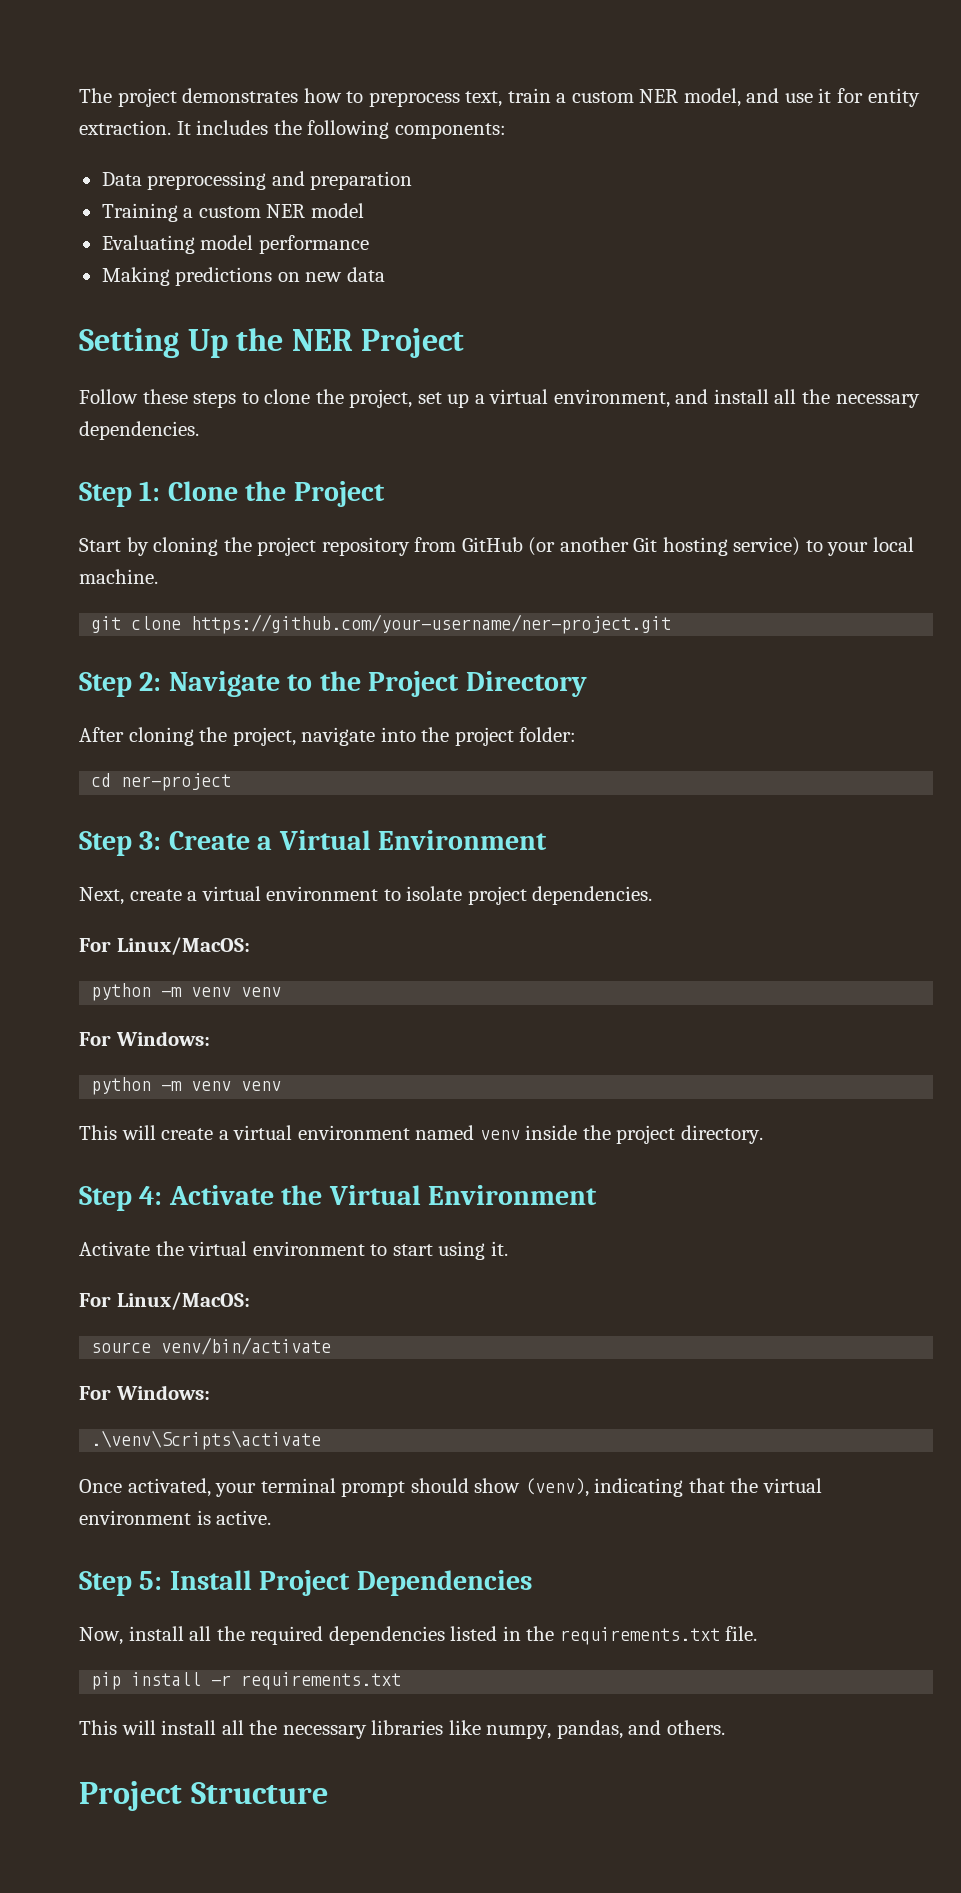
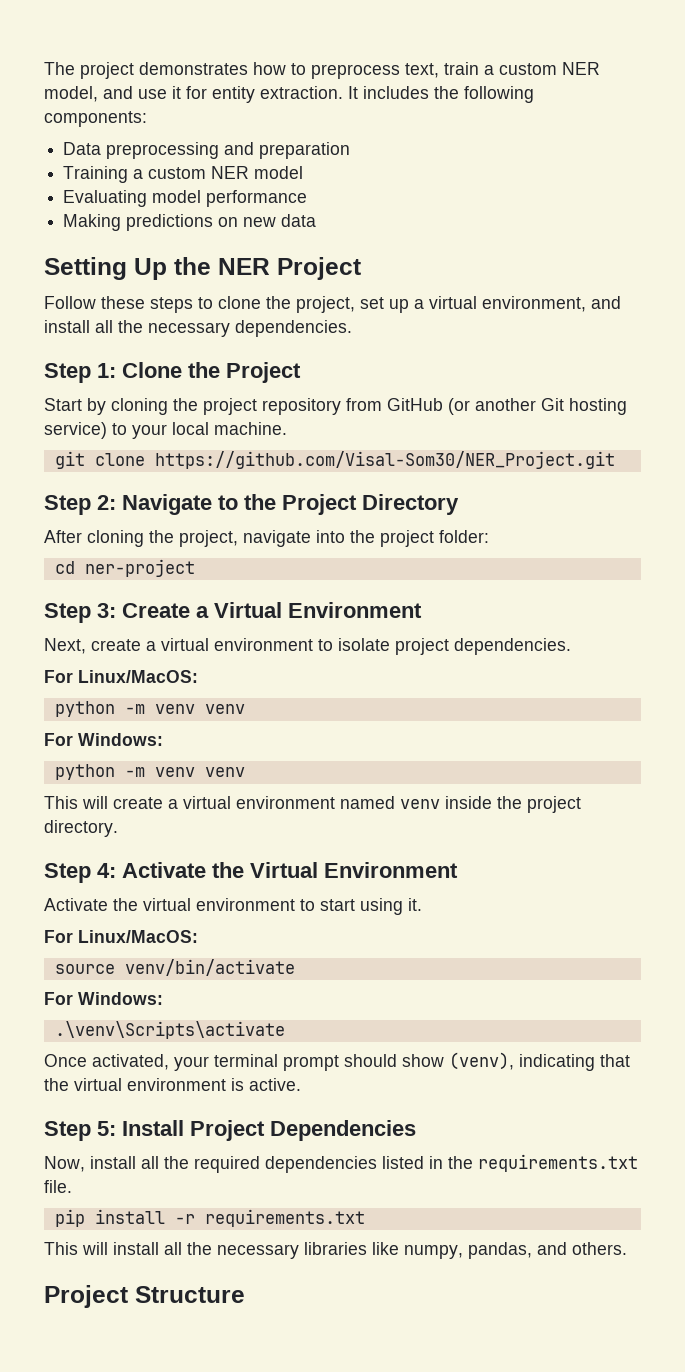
[191,614,672,634] https://github.com/your-username/ner-project.git -> [154,451,615,469] https://github.com/Visal-Som30/NER_Project.git

